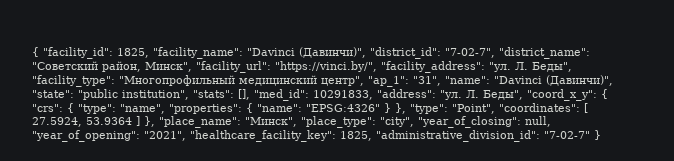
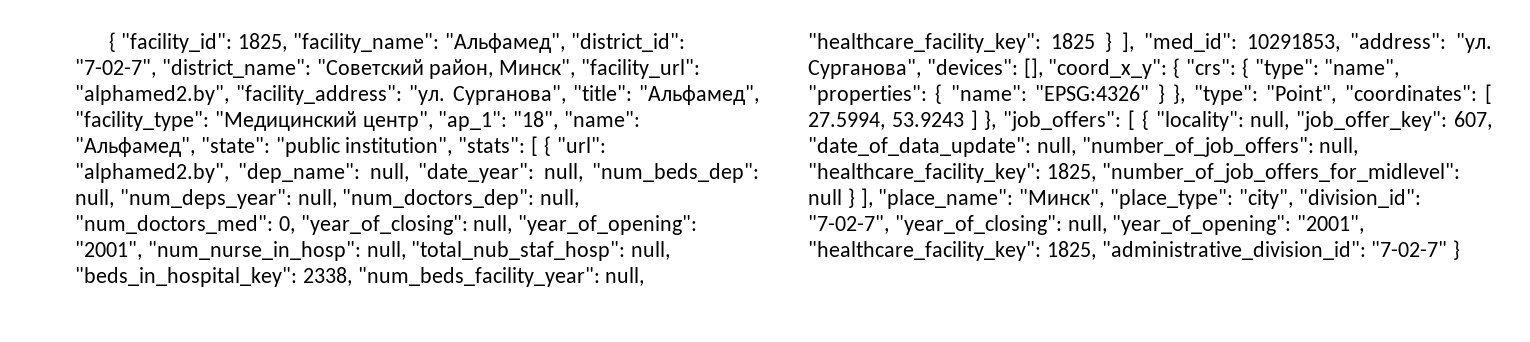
[247,47,366,58] "Davinci (Давинчи)", -> [444,33,565,53] "Альфамед",
[275,61,377,72] "https://vinci.by/", -> [75,85,229,105] "alphamed2.by",
[515,62,572,72] [32,75,613,87] [32,89,523,101] Л. Беды", "facility_type": "Многопрофильный медицинский центр", "ap_1": "31", "name": "Davinci (Давинчи)", "state": "public institution", "stats": [], "med_id": 10291833, "address": "ул. Л. Беды", -> [452,85,759,105] [75,111,641,131] [75,136,606,157] [75,163,759,183] [75,189,580,209] [75,215,698,235] [75,241,671,261] [75,267,645,287] [808,32,1492,53] [808,58,1043,79] Сурганова", "title": "Альфамед", "facility_type": "Медицинский центр", "ap_1": "18", "name": "Альфамед", "state": "public institution", "stats": [ { "url": "alphamed2.by", "dep_name": null, "date_year": null, "num_beds_dep": null, "num_deps_year": null, "num_doctors_dep": null, "num_doctors_med": 0, "year_of_closing": null, "year_of_opening": "2001", "num_nurse_in_hosp": null, "total_nub_staf_hosp": null, "beds_in_hospital_key": 2338, "num_beds_facility_year": null, "healthcare_facility_key": 1825 } ], "med_id": 10291853, "address": "ул. Сурганова", "devices": [],
[32,116,155,127] 27.5924, 53.9364 ] }, -> [808,110,1492,131] [808,137,1359,157] [808,163,1460,183] [808,188,873,208] 27.5994, 53.9243 ] }, "job_offers": [ { "locality": null, "job_offer_key": 607, "date_of_data_update": null, "number_of_job_offers": null, "healthcare_facility_key": 1825, "number_of_job_offers_for_midlevel": null } ],
[418,116,551,128] [32,130,186,142] "year_of_closing": null, "year_of_opening": "2021", -> [1298,189,1421,208] [808,215,1365,235] "division_id": "7-02-7", "year_of_closing": null, "year_of_opening": "2001",

